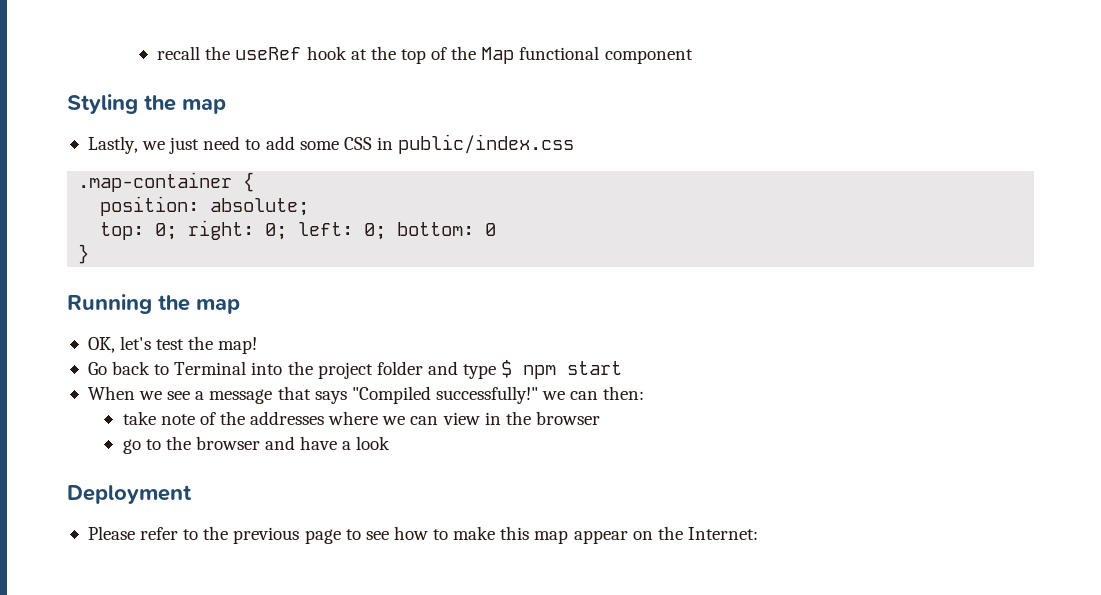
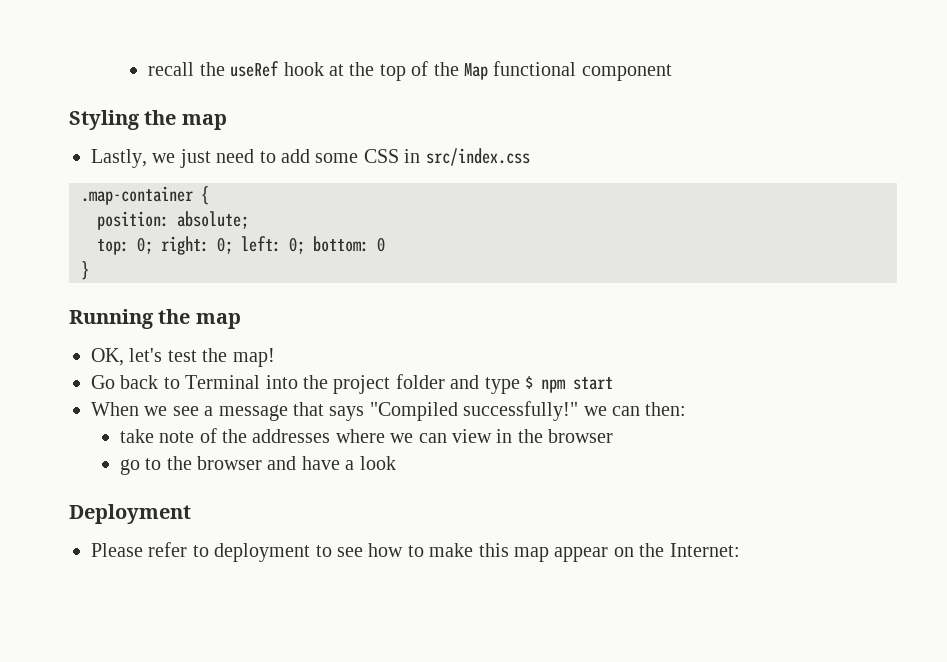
[398,134,575,154] public/index.css -> [425,148,530,166] src/index.css
[203,526,341,544] the previous page -> [214,543,311,562] deployment

